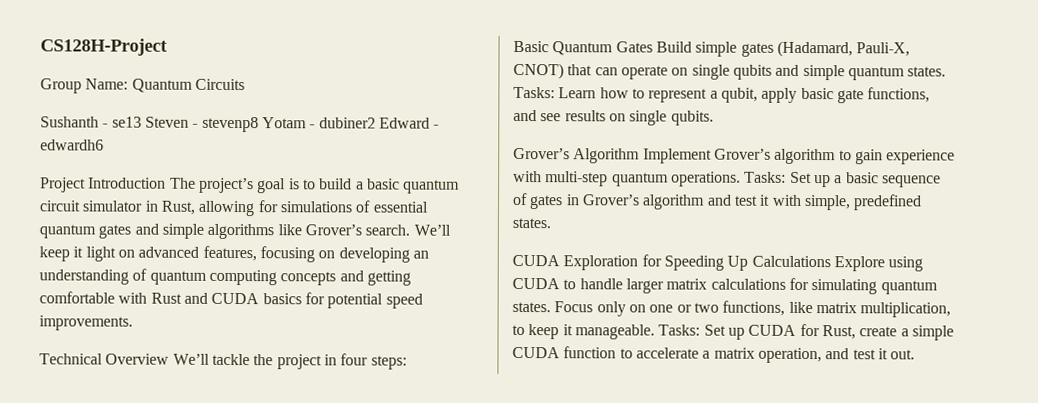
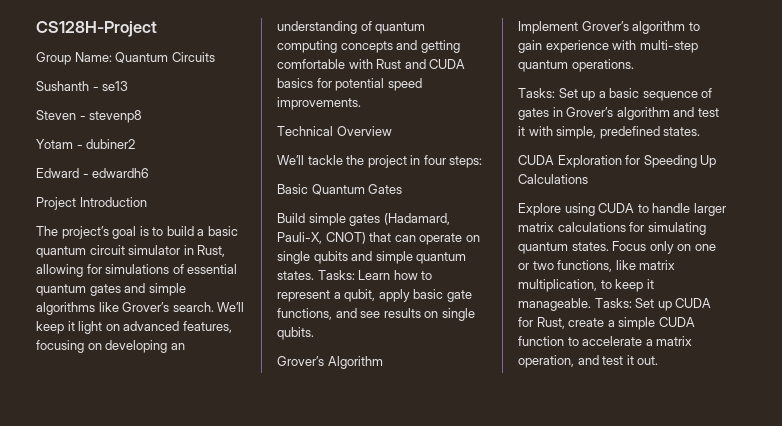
(142, 122) none -> (129, 86) //
(259, 124) none -> (143, 116) //
(376, 123) none -> (136, 144) //
(167, 183) none -> (147, 202) //
(170, 359) none -> (392, 131) //
(653, 47) none -> (403, 189) //
(641, 156) none -> (383, 362) //
(741, 179) none -> (634, 65) //
(831, 261) none -> (588, 179) //

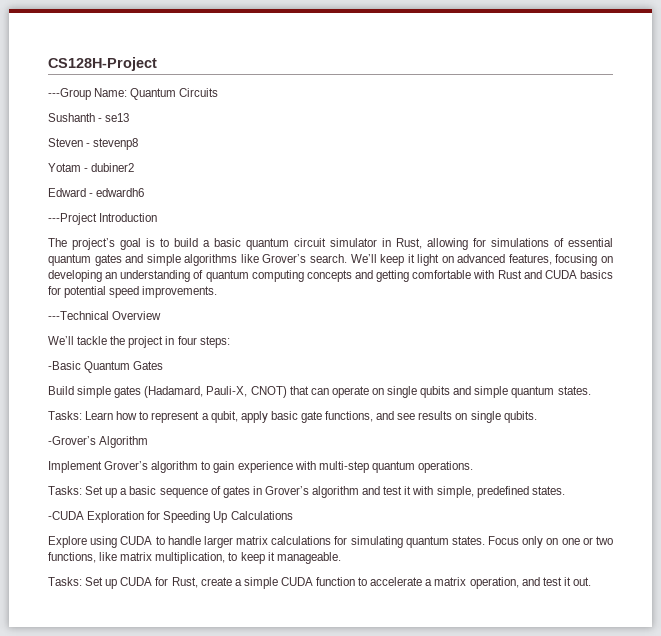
[36,52,71,65] Group -> [48,88,91,100] ---Group
[36,197,76,210] Project -> [48,213,97,225] ---Project
[277,126,333,136] Technical -> [48,311,109,320] ---Technical
[277,184,308,194] Basic -> [48,361,81,370] -Basic
(314, 275) none -> (591, 390) //
[277,356,324,366] Grover’s -> [48,436,96,445] -Grover’s
[518,155,554,165] CUDA -> [48,511,84,520] -CUDA
(591, 304) none -> (341, 558) //

